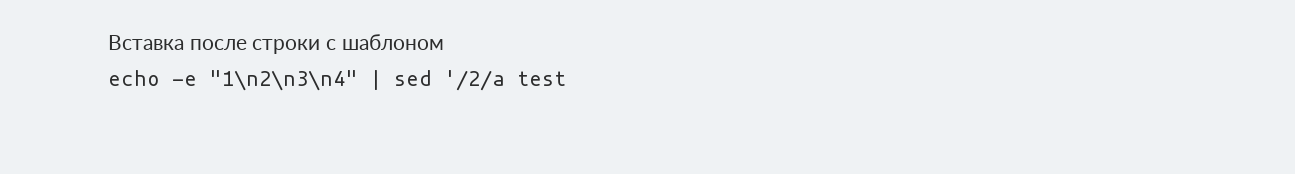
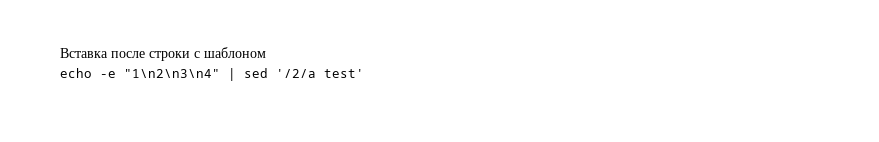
[517,71,566,86] test -> [324,69,364,78] test'

